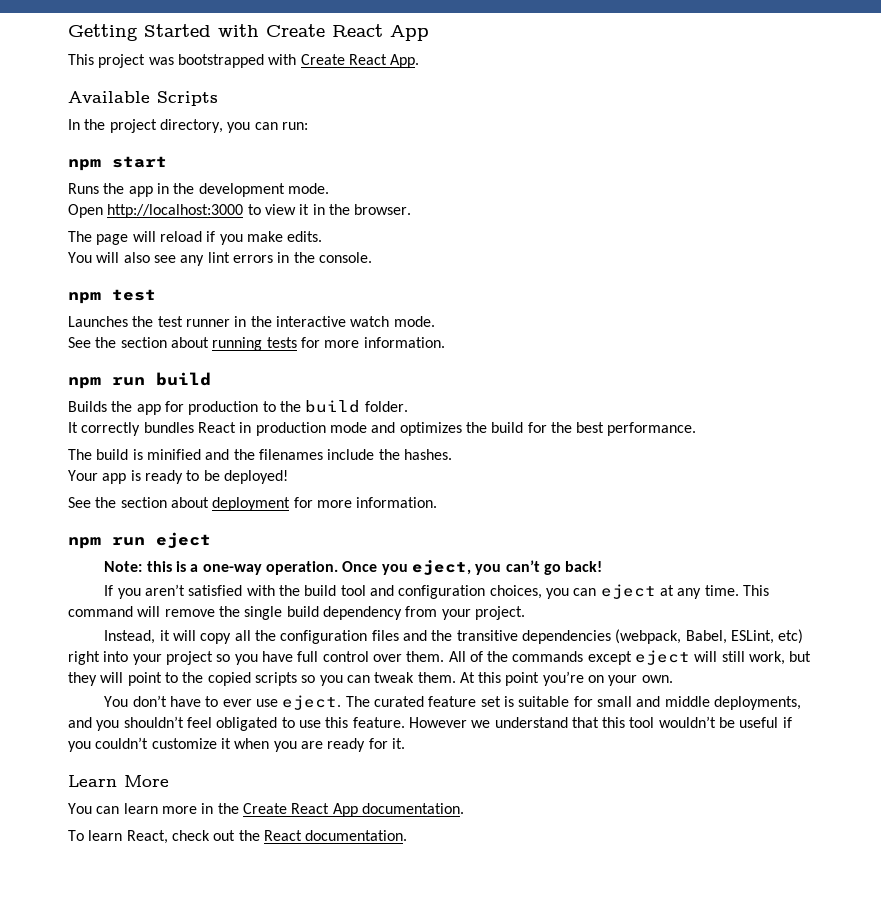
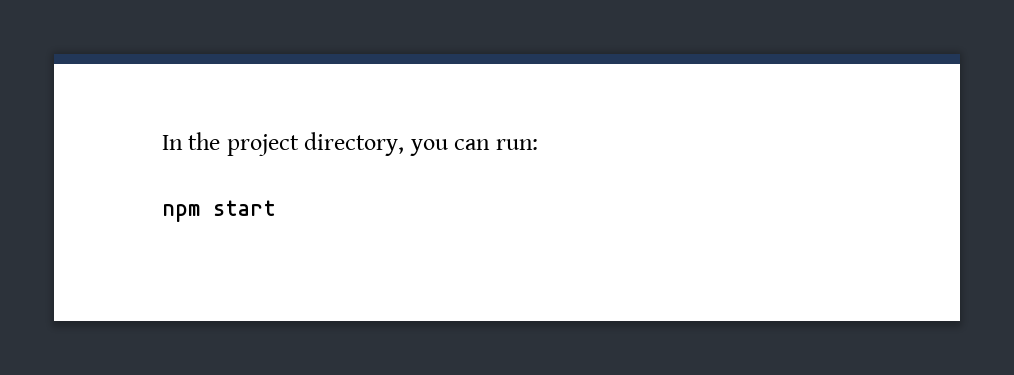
[68,24,429,41] [68,54,420,68] [68,91,218,106] Getting Started with Create React App // This project was bootstrapped with Create React App. // Available Scripts // -> (162, 142) none
[68,183,329,197] [68,204,412,218] [68,231,323,245] [68,252,372,266] [68,289,156,304] [68,316,435,327] [68,337,445,351] [68,372,211,389] [68,400,408,415] [68,422,697,436] [68,449,452,460] [68,470,288,484] [68,497,438,511] [68,532,211,549] [104,560,603,575] [104,584,769,599] [68,606,525,620] [104,629,804,644] [68,650,812,665] [68,671,673,686] [104,695,801,710] [68,716,792,731] [68,737,405,752] [68,775,169,787] [68,803,464,817] [68,830,408,844] // Runs the app in the development mode. // Open http://localhost:3000 to view it in the browser. // The page will reload if you make edits. // You will also see any lint errors in the console. // npm test // Launches the test runner in the interactive watch mode. // See the section about running tests for more information. // npm run build // Builds the app for production to the build folder. // It correctly bundles React in production mode and optimizes the build for the best performance. // The build is minified and the filenames include the hashes. // Your app is ready to be deployed! // See the section about deployment for more information. // npm run eject // Note: this is a one-way operation. Once you eject, you can’t go back! // If you aren’t satisfied with the build tool and configuration choices, you can eject at any time. This command will remove the single build dependency from your project. // Instead, it will copy all the configuration files and the transitive dependencies (webpack, Babel, ESLint, etc) right into your project so you have full control over them. All of the commands except eject will still work, but they will point to the copied scripts so you can tweak them. At this point you’re on your own. // You don’t have to ever use eject. The curated feature set is suitable for small and middle deployments, and you shouldn’t feel obligated to use this feature. However we understand that this tool wouldn’t be useful if you couldn’t customize it when you are ready for it. // Learn More // You can learn more in the Create React App documentation. // To learn React, check out the React documentation. -> (276, 208) none

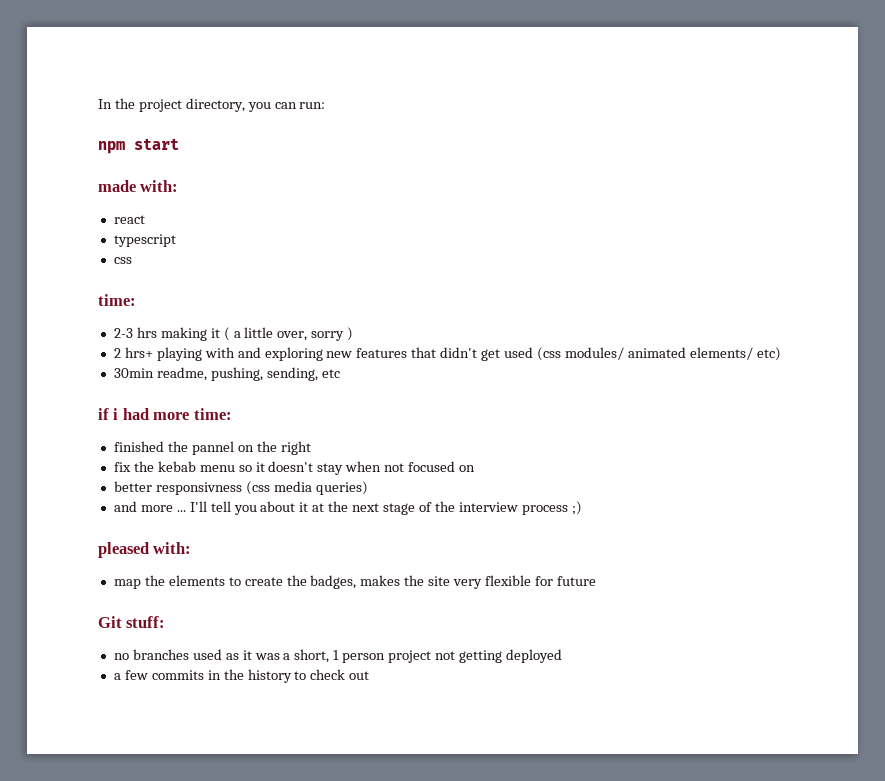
(276, 208) none -> [98,180,179,192] [113,215,145,224] [113,234,176,247] [113,257,132,264] [98,294,136,306] [113,327,354,341] [113,347,781,361] [113,367,340,381] [98,408,232,420] [113,441,311,455] [113,461,476,475] [113,481,368,495] [113,501,582,515] [98,542,192,558] [113,575,596,589] [98,616,166,628] [113,649,562,663] [113,669,370,683] // made with: // react // typescript // css // time: // 2-3 hrs making it ( a little over, sorry ) // 2 hrs+ playing with and exploring new features that didn't get used (css modules/ animated elements/ etc) // 30min readme, pushing, sending, etc // if i had more time: // finished the pannel on the right // fix the kebab menu so it doesn't stay when not focused on // better responsivness (css media queries) // and more ... I'll tell you about it at the next stage of the interview process ;) // pleased with: // map the elements to create the badges, makes the site very flexible for future // Git stuff: // no branches used as it was a short, 1 person project not getting deployed // a few commits in the history to check out

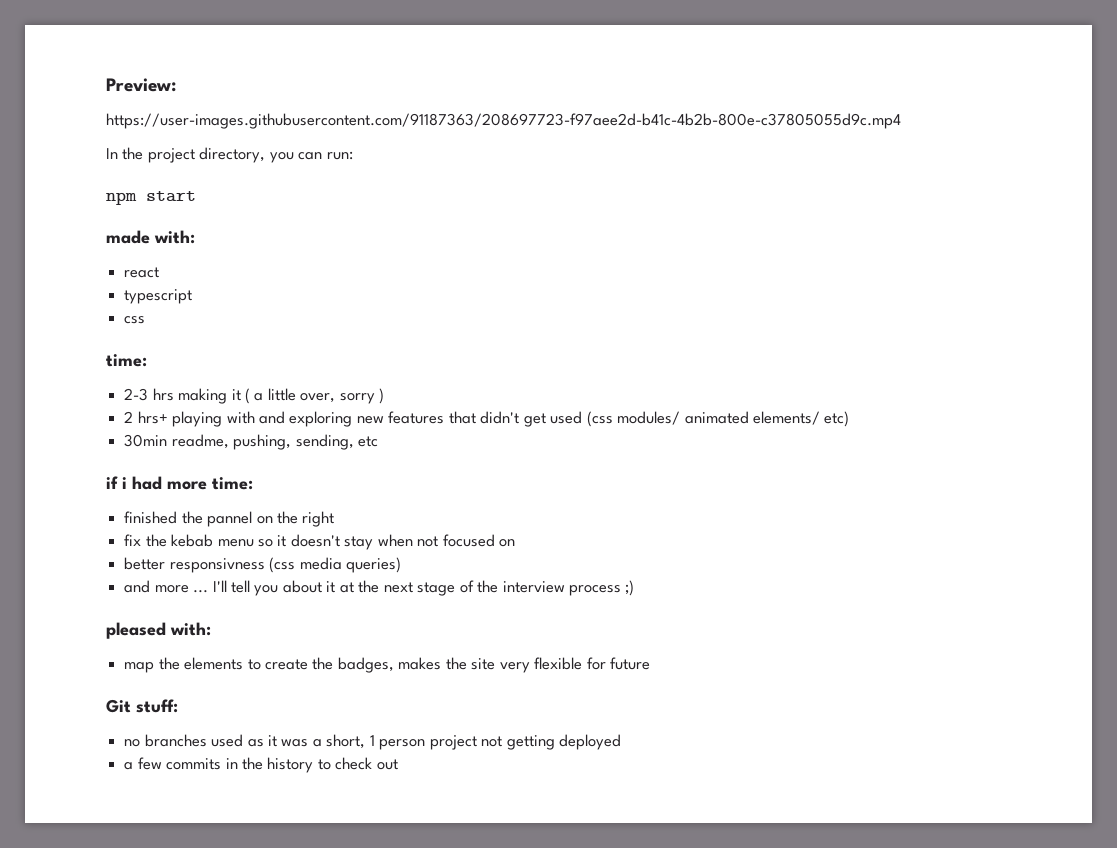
(98, 104) none -> [106,78,176,92] [106,113,901,129] Preview: // https://user-images.githubusercontent.com/91187363/208697723-f97aee2d-b41c-4b2b-800e-c37805055d9c.mp4 //

